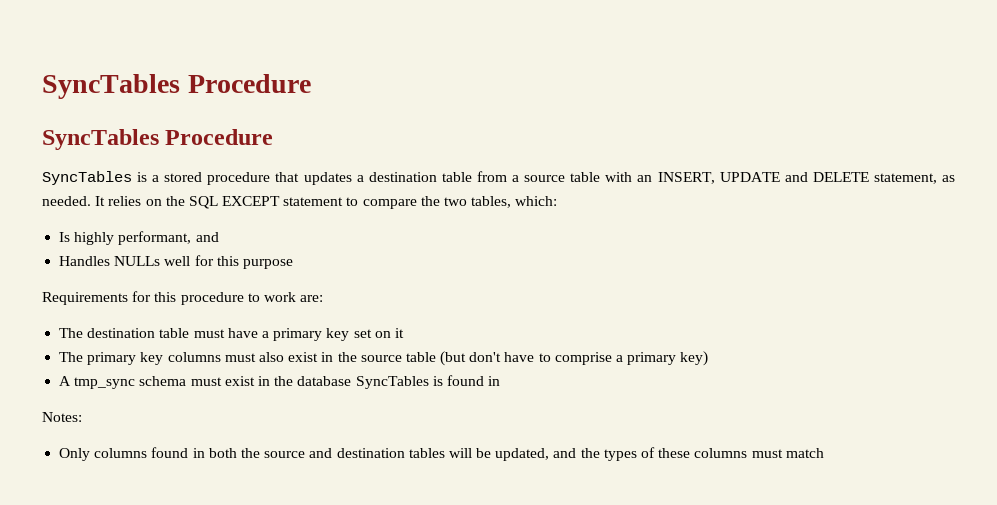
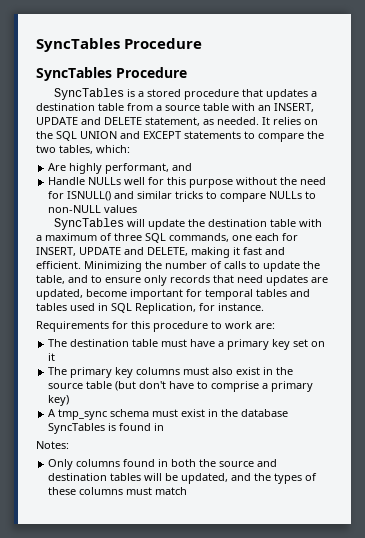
[222,196,344,206] EXCEPT statement -> [80,131,241,139] UNION and EXCEPT statements
[59,232,71,242] Is -> [48,163,67,171] Are
[59,256,111,266] Handles -> [48,177,86,185] Handle
(293, 264) none -> [236,177,327,185] [48,191,317,202] [48,205,138,213] [53,218,322,230] [36,233,298,243] [36,247,285,258] [36,261,320,272] [36,275,328,286] [36,289,310,300] [36,303,264,314] without the need for ISNULL() and similar tricks to compare NULLs to non-NULL values // SyncTables will update the destination table with a maximum of three SQL commands, one each for INSERT, UPDATE and DELETE, making it fast and efficient. Minimizing the number of calls to update the table, and to ensure only records that need updates are updated, become important for temporal tables and tables used in SQL Replication, for instance.

